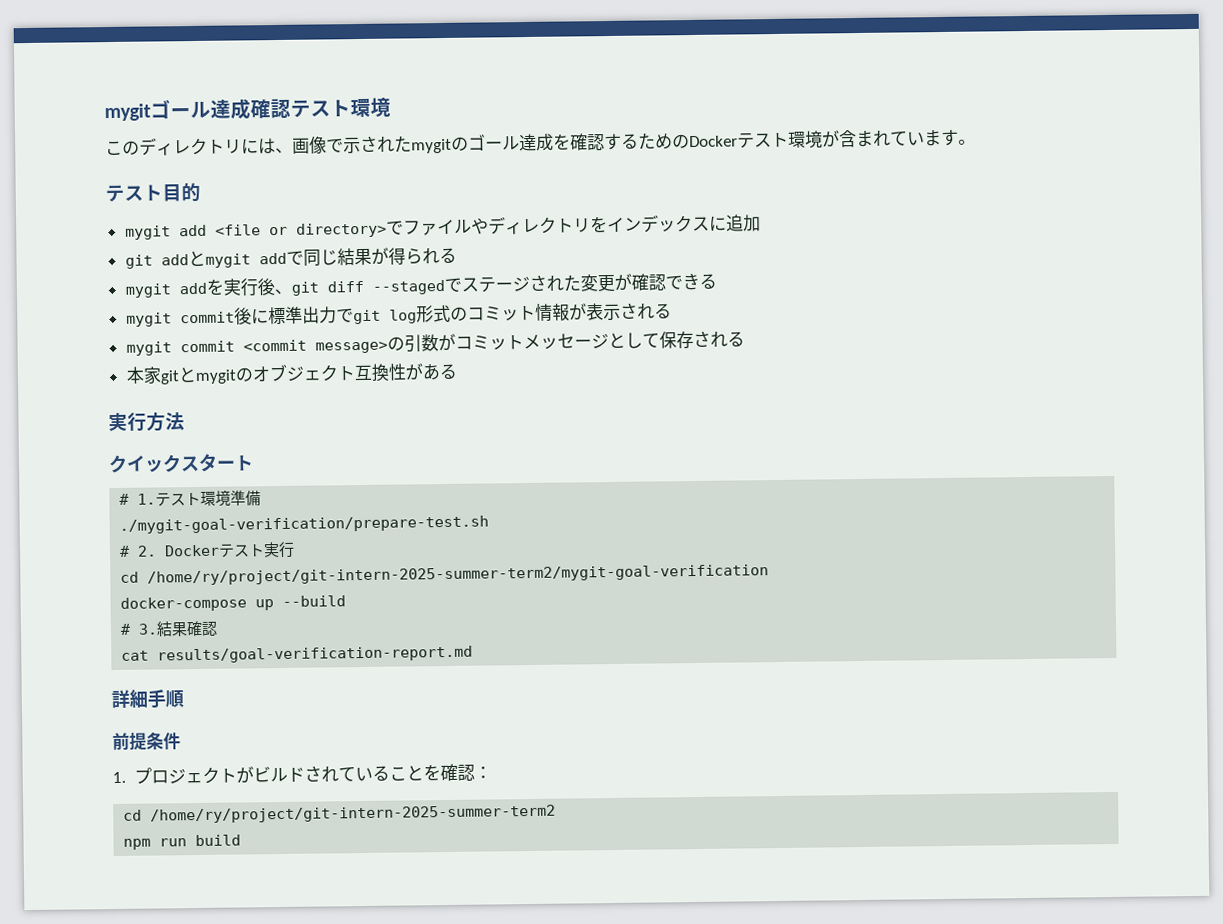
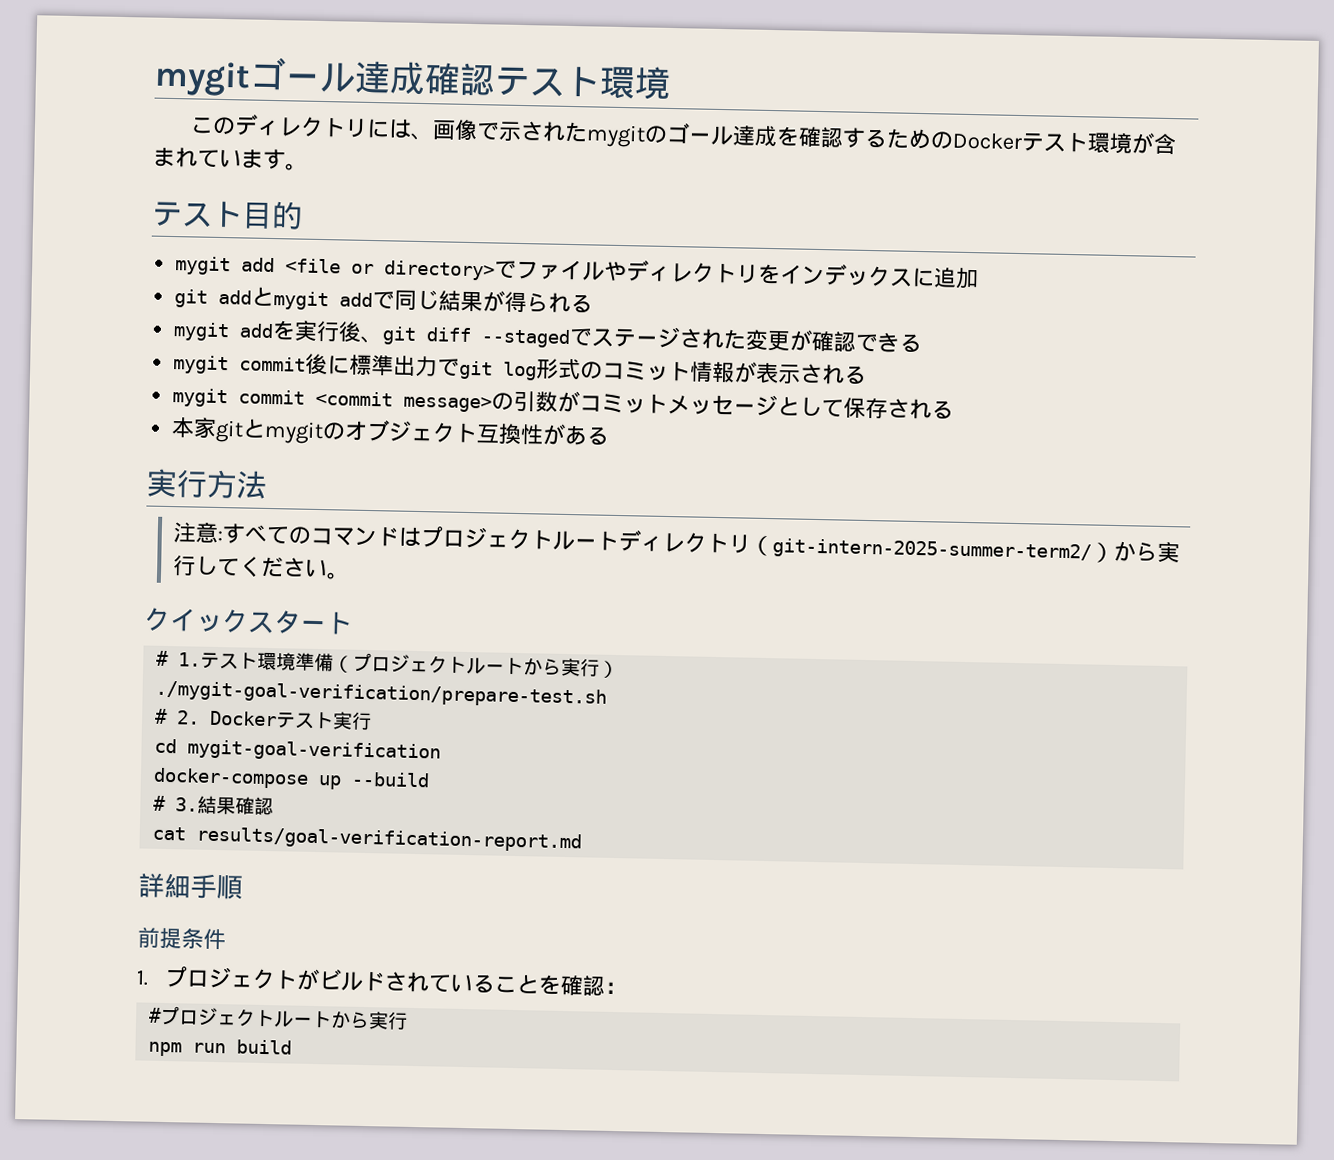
(185, 421) none -> [172,521,1180,563] [171,555,350,580] // 注意:すべてのコマンドはプロジェクトルートディレクトリ（git-intern-2025-summer-term2/）から実行してください。
(262, 498) none -> [333,652,620,679] （プロジェクトルートから実行）
[147,564,770,586] /home/ry/project/git-intern-2025-summer-term2/mygit-goal-verification -> [187,739,442,763] mygit-goal-verification
[123,804,557,824] cd /home/ry/project/git-intern-2025-summer-term2 -> [149,1005,409,1030] #プロジェクトルートから実行

